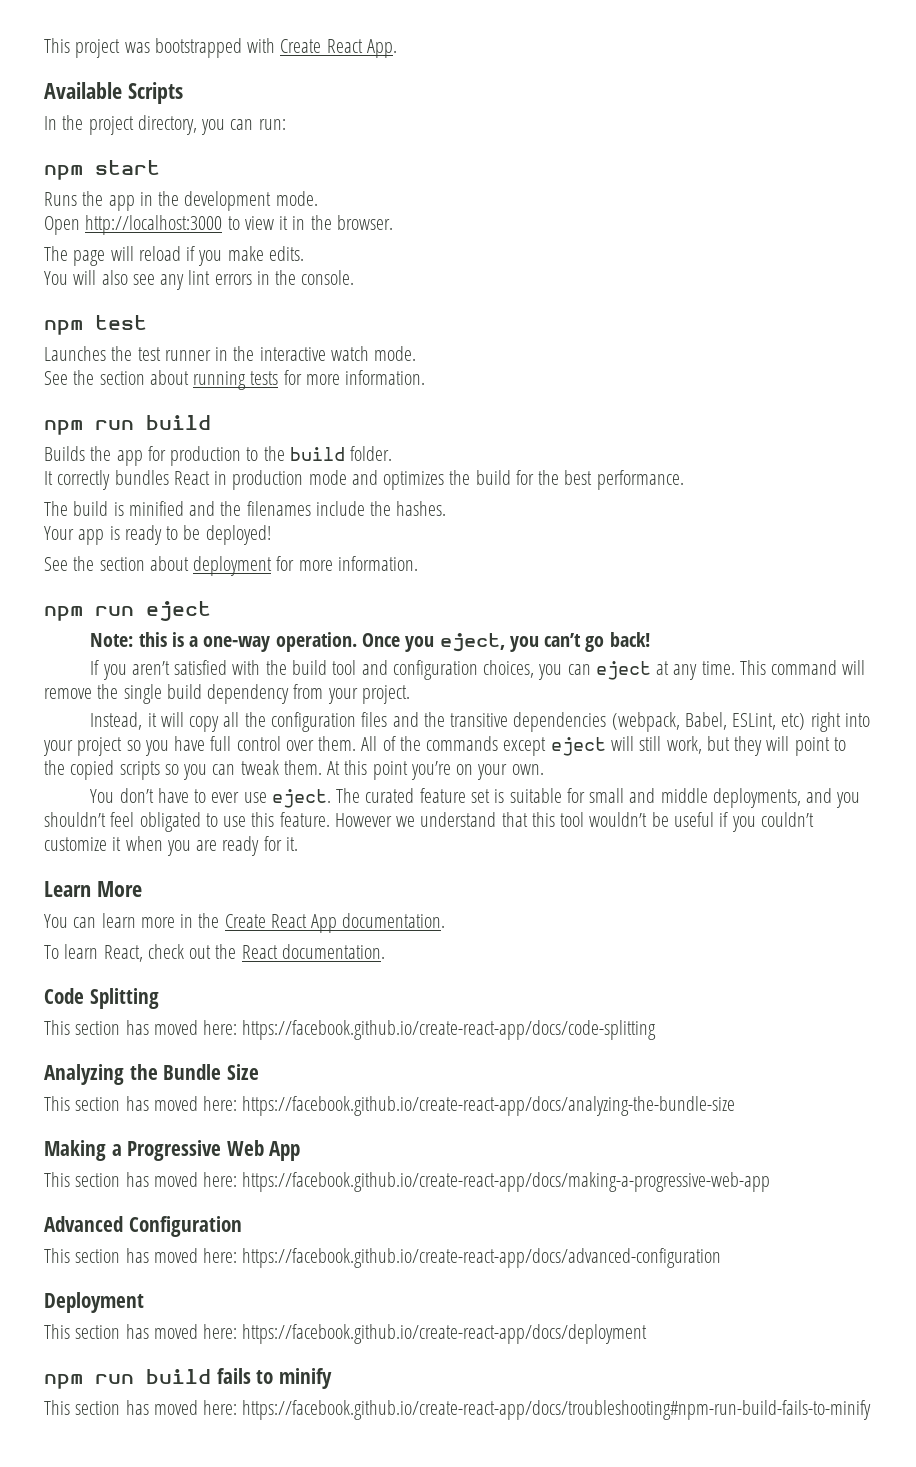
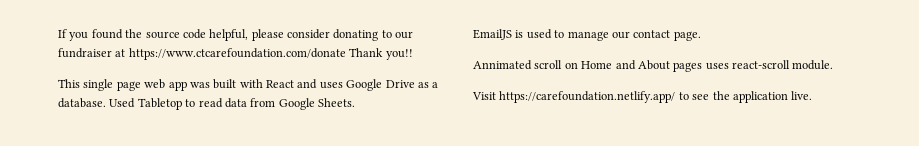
[44,38,397,58] [44,82,183,104] [44,115,286,135] [44,160,160,180] [44,191,318,211] [44,215,393,235] [44,246,304,266] [44,270,355,290] [44,315,147,335] [44,346,417,361] [44,370,426,390] [44,415,211,435] [44,446,393,466] [44,470,684,490] [44,501,447,516] [44,525,271,545] [44,556,418,576] [44,601,211,621] [90,632,650,652] [90,660,866,680] [44,684,410,704] [90,712,870,732] [43,736,846,756] [44,760,544,780] [90,788,861,808] [44,812,814,832] [44,836,298,856] [44,881,142,897] [44,913,446,933] [44,944,385,962] [44,988,159,1009] [44,1020,657,1040] [44,1064,259,1085] [44,1096,736,1116] [44,1140,301,1161] [44,1172,771,1192] [44,1216,242,1237] [44,1248,722,1268] [44,1292,144,1313] [44,1324,648,1344] [44,1368,332,1389] [44,1400,872,1420] This project was bootstrapped with Create React App. // Available Scripts // In the project directory, you can run: // npm start // Runs the app in the development mode. // Open http://localhost:3000 to view it in the browser. // The page will reload if you make edits. // You will also see any lint errors in the console. // npm test // Launches the test runner in the interactive watch mode. // See the section about running tests for more information. // npm run build // Builds the app for production to the build folder. // It correctly bundles React in production mode and optimizes the build for the best performance. // The build is minified and the filenames include the hashes. // Your app is ready to be deployed! // See the section about deployment for more information. // npm run eject // Note: this is a one-way operation. Once you eject, you can’t go back! // If you aren’t satisfied with the build tool and configuration choices, you can eject at any time. This command will remove the single build dependency from your project. // Instead, it will copy all the configuration files and the transitive dependencies (webpack, Babel, ESLint, etc) right into your project so you have full control over them. All of the commands except eject will still work, but they will point to the copied scripts so you can tweak them. At this point you’re on your own. // You don’t have to ever use eject. The curated feature set is suitable for small and middle deployments, and you shouldn’t feel obligated to use this feature. However we understand that this tool wouldn’t be useful if you couldn’t customize it when you are ready for it. // Learn More // You can learn more in the Create React App documentation. // To learn React, check out the React documentation. // Code Splitting // This section has moved here: https://facebook.github.io/create-react-app/docs/code-splitting // Analyzing the Bundle Size // This section has moved here: https://facebook.github.io/create-react-app/docs/analyzing-the-bundle-size // Making a Progressive Web App // This section has moved here: https://facebook.github.io/create-react-app/docs/making-a-progressive-web-app // Advanced Configuration // This section has moved here: https://facebook.github.io/create-react-app/docs/advanced-configuration // Deployment // This section has moved here: https://facebook.github.io/create-react-app/docs/deployment // npm run build fails to minify // This section has moved here: https://facebook.github.io/create-react-app/docs/troubleshooting#npm-run-build-fails-to-minify -> [58,29,414,41] [58,48,413,60] [58,79,439,91] [58,98,355,110] [473,29,701,41] [473,60,834,72] [472,91,813,103] If you found the source code helpful, please consider donating to our fundraiser at https://www.ctcarefoundation.com/donate Thank you!! // This single page web app was built with React and uses Google Drive as a database. Used Tabletop to read data from Google Sheets. // EmailJS is used to manage our contact page. // Annimated scroll on Home and About pages uses react-scroll module. // Visit https://carefoundation.netlify.app/ to see the application live.

